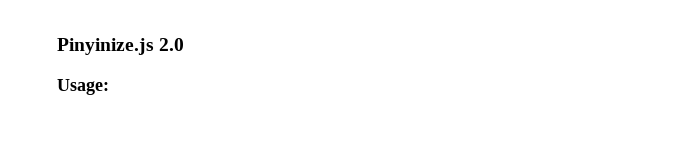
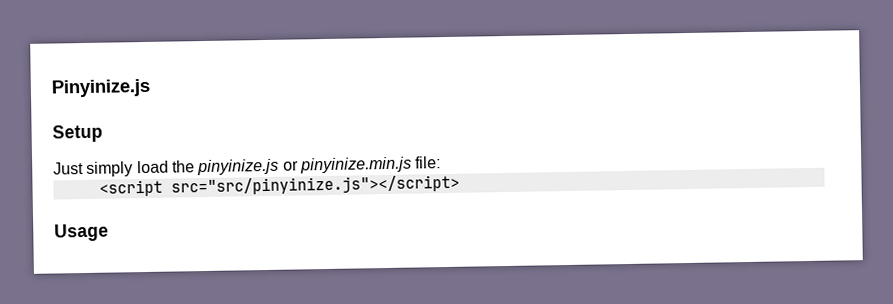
[159,38,185,51] [57,79,109,95] 2.0 // Usage: -> [52,124,103,143] [53,156,442,177] [98,174,460,197] [54,223,109,242] // Setup // Just simply load the pinyinize.js or pinyinize.min.js file: // <script src="src/pinyinize.js"></script> // Usage

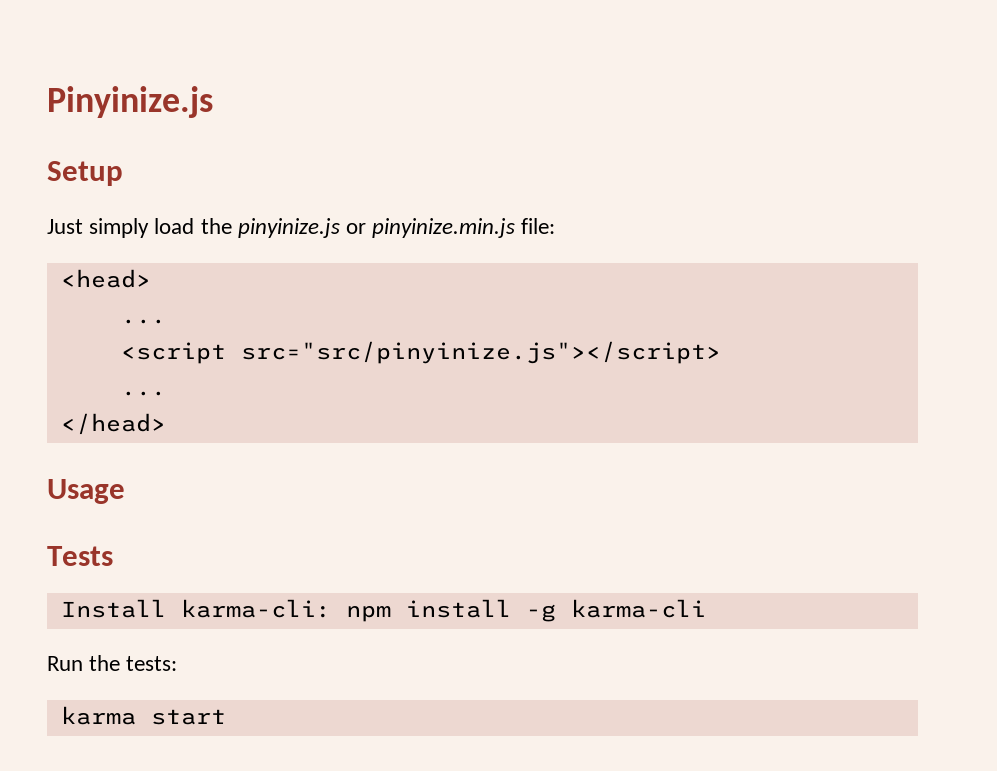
(442, 162) none -> [60,269,151,288] [120,319,166,324] // <head> // ...
(460, 185) none -> [120,391,166,396] [60,413,166,435] // ... // </head>
(109, 232) none -> [47,546,113,566] [60,599,706,622] [47,655,178,671] [60,706,226,725] // Tests // Install karma-cli: npm install -g karma-cli // Run the tests: // karma start

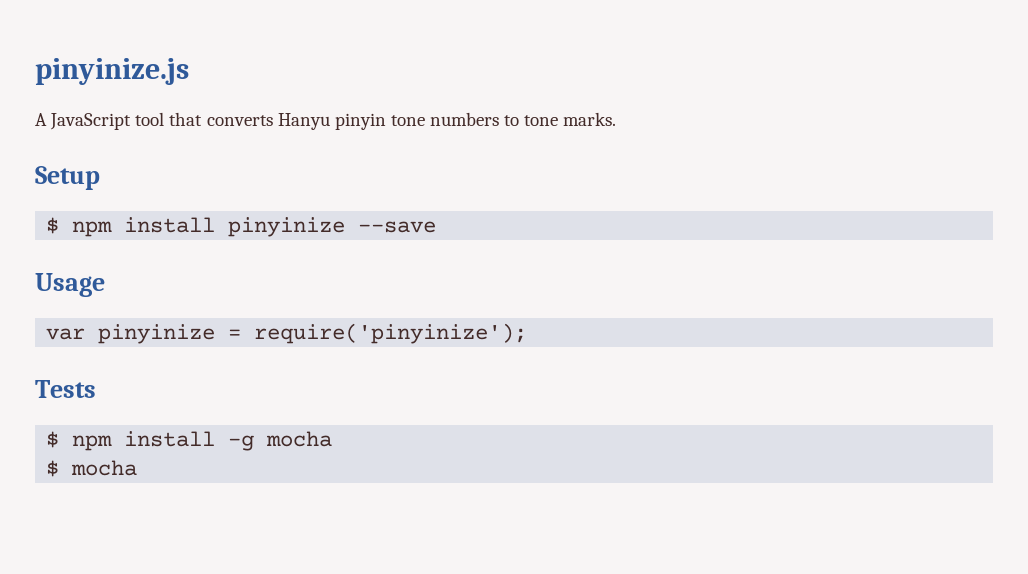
[47,86,213,118] [47,161,123,186] [47,218,556,238] [60,269,151,288] [120,319,166,324] [120,341,721,364] [120,391,166,396] [60,413,166,435] [47,479,125,504] Pinyinize.js // Setup // Just simply load the pinyinize.js or pinyinize.min.js file: // <head> // ... // <script src="src/pinyinize.js"></script> // ... // </head> // Usage -> [35,58,189,85] [35,112,617,130] [35,166,100,190] [46,217,437,237] [35,273,105,297] [46,323,528,344] pinyinize.js // A JavaScript tool that converts Hanyu pinyin tone numbers to tone marks. // Setup // $ npm install pinyinize --save // Usage // var pinyinize = require('pinyinize');
[60,599,331,618] Install karma-cli: -> [46,431,60,448] $
[570,599,706,618] [47,655,178,671] [60,706,226,725] karma-cli // Run the tests: // karma start -> [266,431,333,447] [46,460,138,477] mocha // $ mocha

